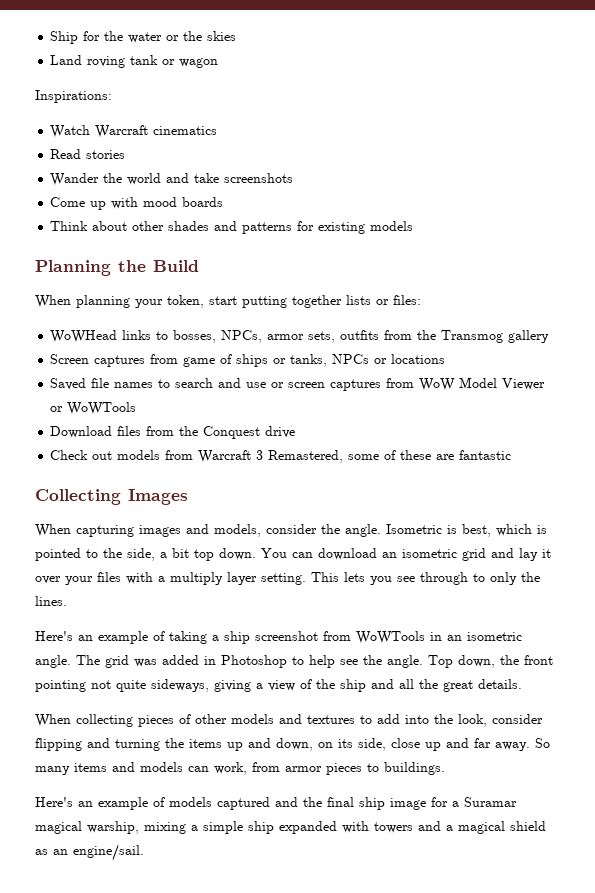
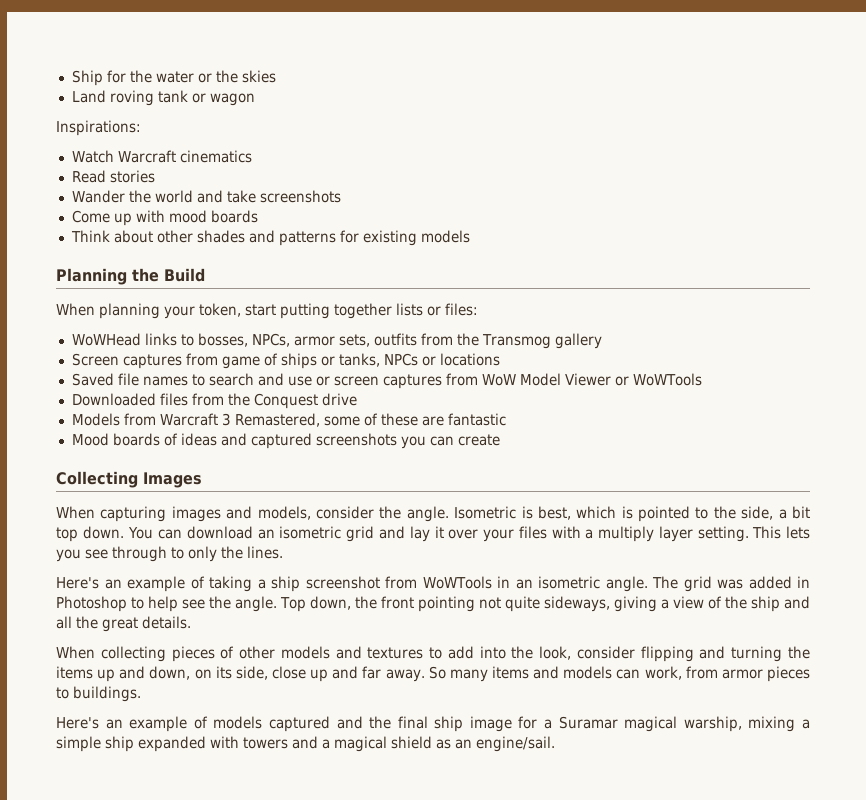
[50,426,113,438] Download -> [71,393,156,406] Downloaded
[50,450,161,460] Check out models -> [71,413,120,426] Models
(512, 455) none -> [71,433,500,449] // Mood boards of ideas and captured screenshots you can create

